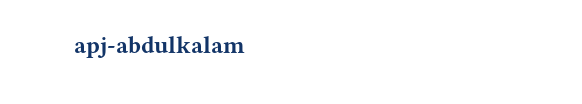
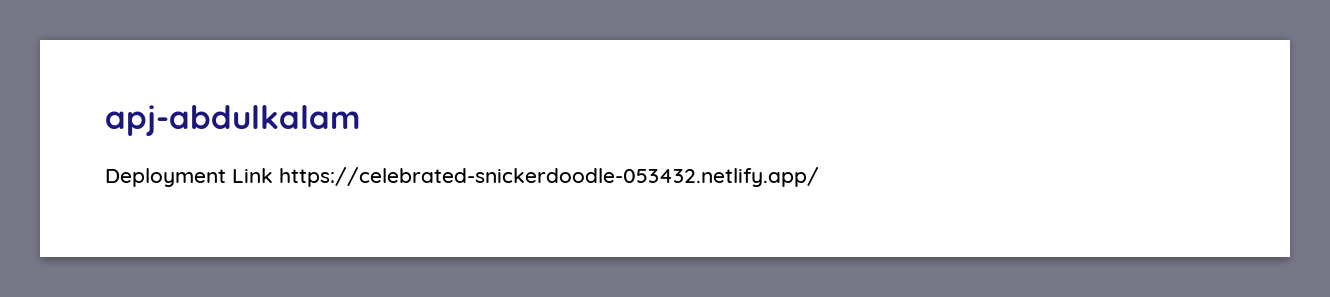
(245, 47) none -> [105,167,819,187] // Deployment Link https://celebrated-snickerdoodle-053432.netlify.app/

